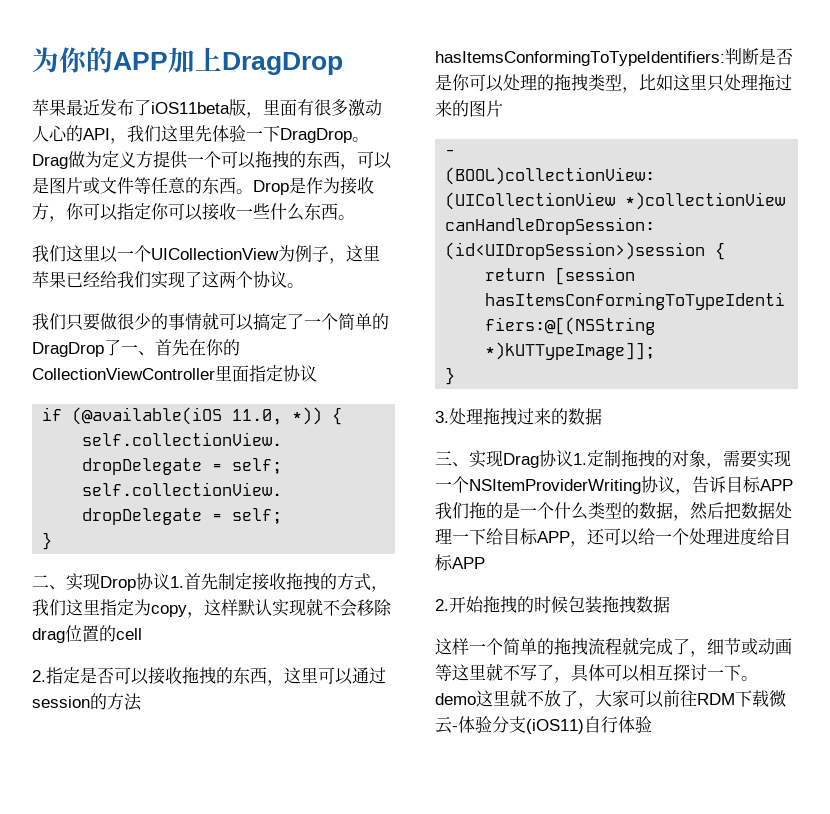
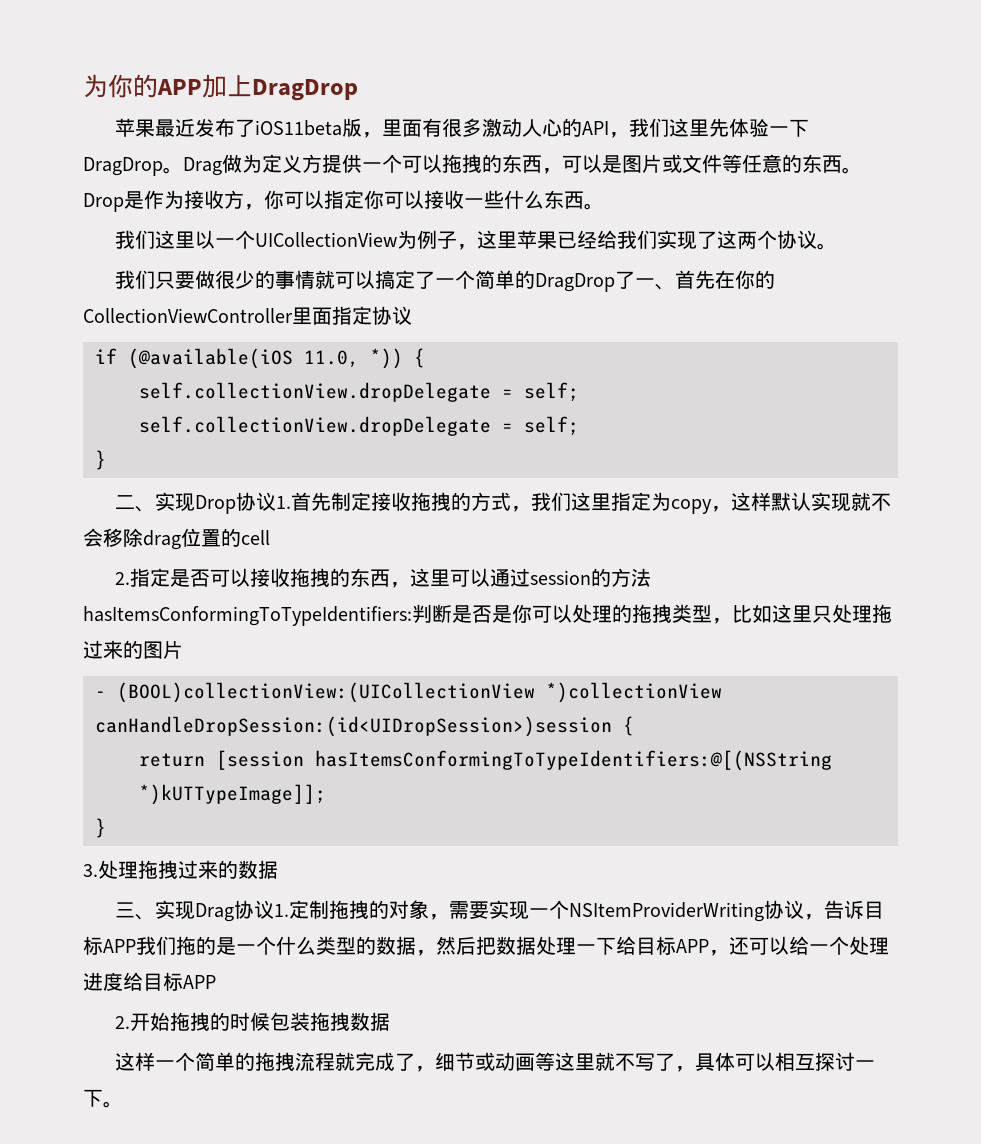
[435,689,786,709] [435,716,652,734] demo这里就不放了，大家可以前往RDM下载微云-体验分支(iOS11)自行体验 -> (123, 1104) none

